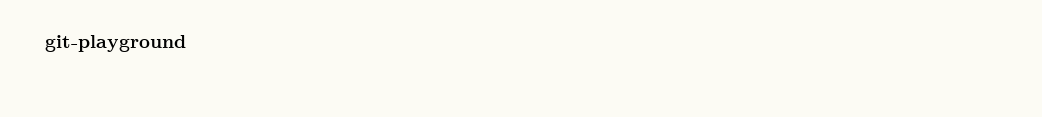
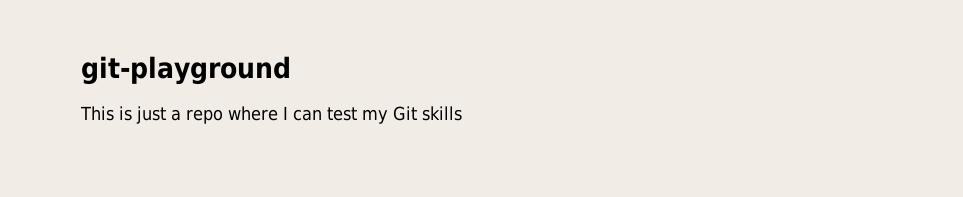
(186, 43) none -> [80,106,462,124] // This is just a repo where I can test my Git skills

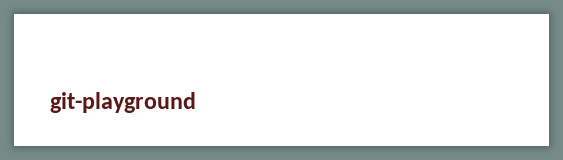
[80,106,462,124] // This is just a repo where I can test my Git skills -> (196, 102) none

